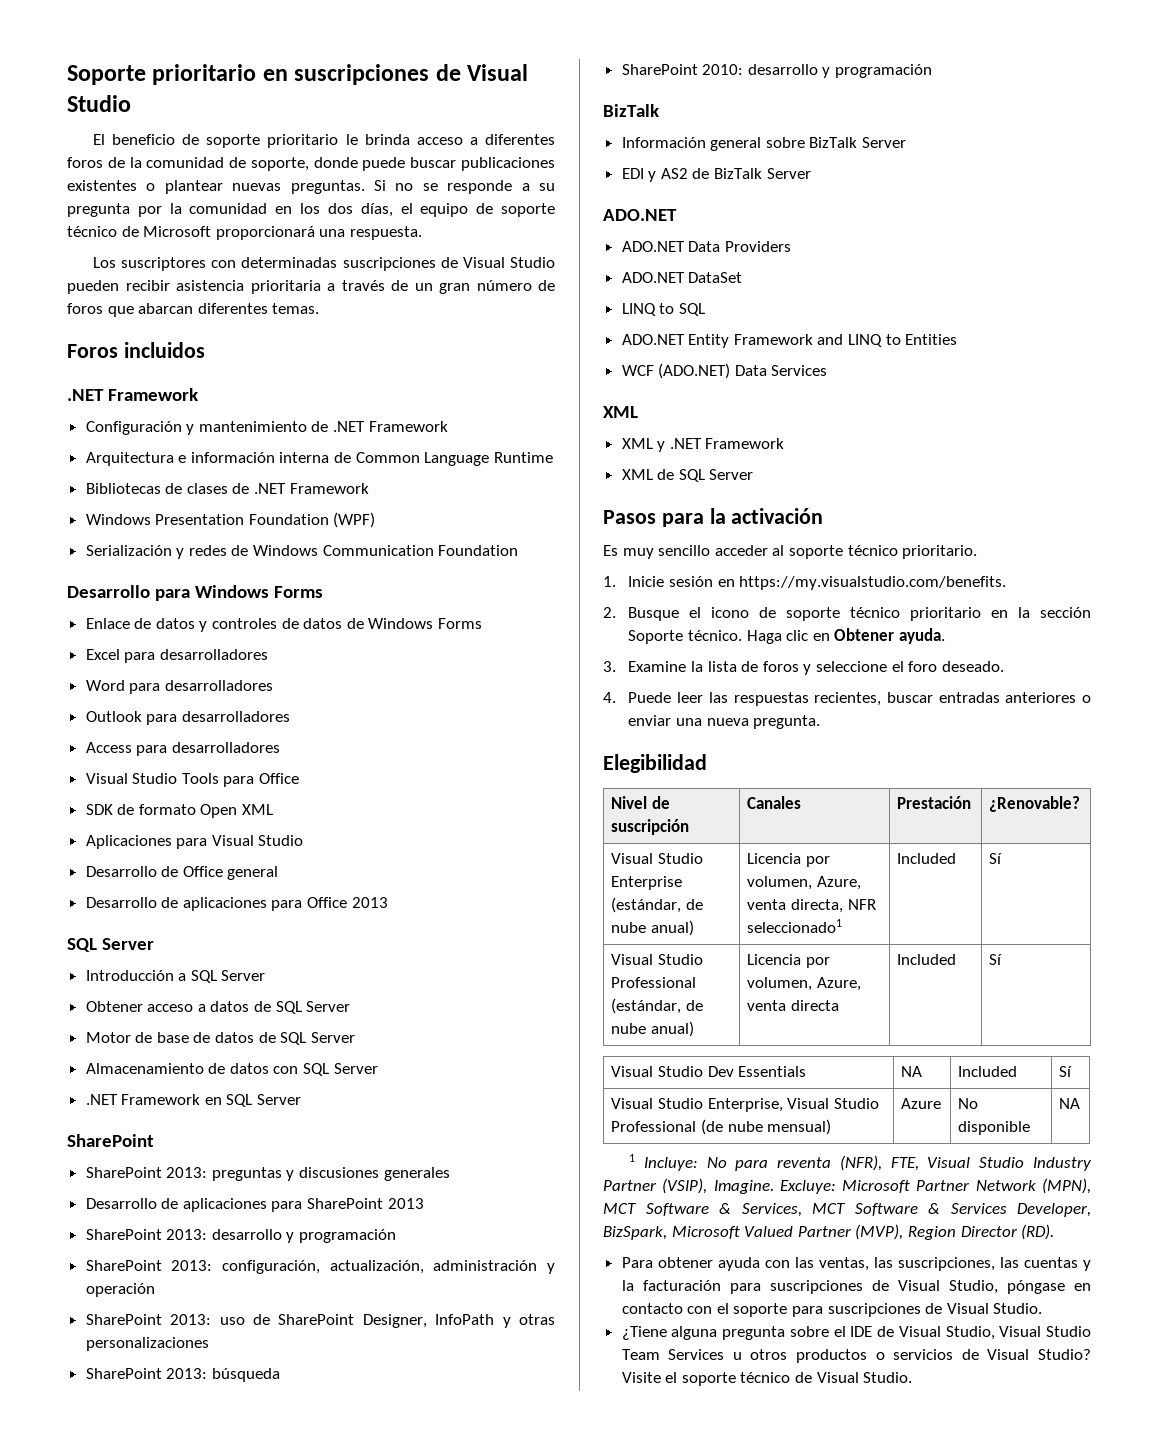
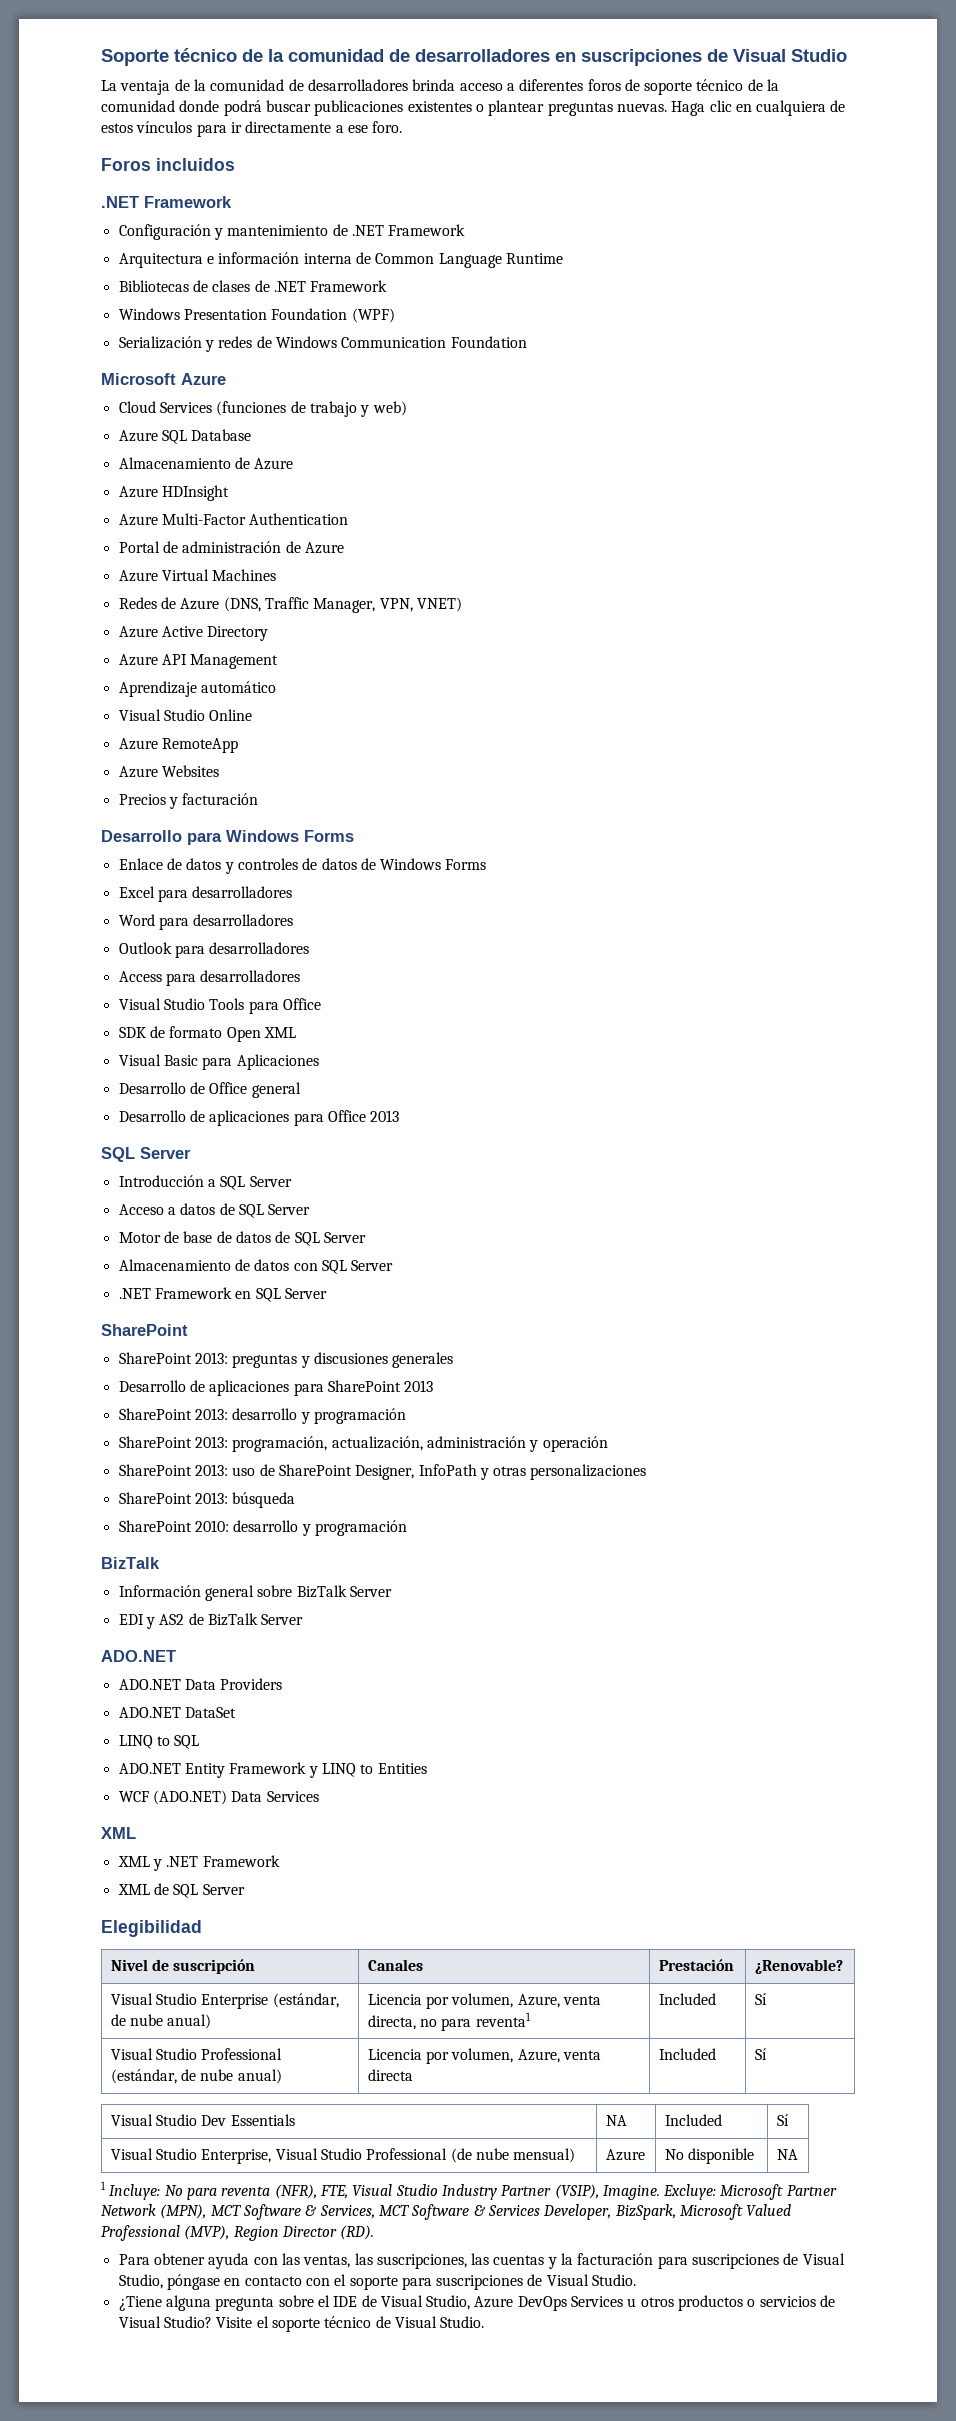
[67,64,257,85] Soporte prioritario -> [101,48,550,66] Soporte técnico de la comunidad de desarrolladores
[92,134,358,148] El beneficio de soporte prioritario le -> [101,79,408,95] La ventaja de la comunidad de desarrolladores
[129,157,406,171] la comunidad de soporte, donde puede -> [644,79,780,95] [101,100,262,116] soporte técnico de la comunidad donde podrá
[232,180,555,194] [67,203,555,217] [67,226,422,240] [92,257,555,271] [67,280,555,294] [67,303,320,317] nuevas preguntas. Si no se responde a su pregunta por la comunidad en los dos días, el equipo de soporte técnico de Microsoft proporcionará una respuesta. // Los suscriptores con determinadas suscripciones de Visual Studio pueden recibir asistencia prioritaria a través de un gran número de foros que abarcan diferentes temas. -> [547,100,846,116] [101,121,403,137] preguntas nuevas. Haga clic en cualquiera de estos vínculos para ir directamente a ese foro.
(519, 550) none -> [101,373,226,385] [118,401,407,417] [118,429,252,444] [118,457,294,470] [118,485,229,501] [118,513,349,526] [118,541,344,554] [118,569,277,582] [118,597,462,613] [118,626,269,641] [118,654,279,669] [118,681,276,697] [118,709,253,721] [118,738,238,753] [118,765,219,778] [118,793,259,809] // Microsoft Azure // Cloud Services (funciones de trabajo y web) // Azure SQL Database // Almacenamiento de Azure // Azure HDInsight // Azure Multi-Factor Authentication // Portal de administración de Azure // Azure Virtual Machines // Redes de Azure (DNS, Traffic Manager, VPN, VNET) // Azure Active Directory // Azure API Management // Aprendizaje automático // Visual Studio Online // Azure RemoteApp // Azure Websites // Precios y facturación
[85,835,304,849] Aplicaciones para Visual Studio -> [118,1054,319,1070] Visual Basic para Aplicaciones
[85,1001,194,1012] Obtener acceso -> [118,1204,164,1215] Acceso
[222,1260,321,1274] configuración, -> [232,1436,328,1452] programación,
[817,334,844,345] and -> [308,1766,318,1778] y
[603,508,824,527] [603,545,978,559] [603,576,1007,590] [603,607,1091,621] [628,628,946,644] [603,661,1004,675] [603,692,1091,706] [628,715,821,729] // Pasos para la activación // Es muy sencillo acceder al soporte técnico prioritario. // 1. Inicie sesión en https://my.visualstudio.com/benefits. // 2. Busque el icono de soporte técnico prioritario en la sección Soporte técnico. Haga clic en Obtener ayuda. // 3. Examine la lista de foros y seleccione el foro deseado. // 4. Puede leer las respuestas recientes, buscar entradas anteriores o enviar una nueva pregunta. -> (245, 1889) none
[847,899,876,910] [747,919,843,933] NFR seleccionado1 -> [420,2012,531,2031] no para reventa1
[797,1226,851,1237] Partner -> [101,2225,180,2241] Professional
[999,1326,1091,1337] [621,1349,660,1360] Visual Studio Team -> [474,2296,567,2311] Azure DevOps

